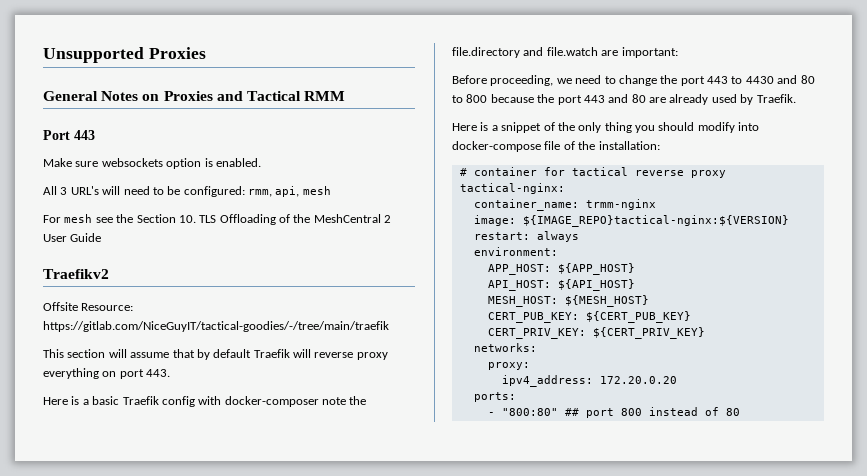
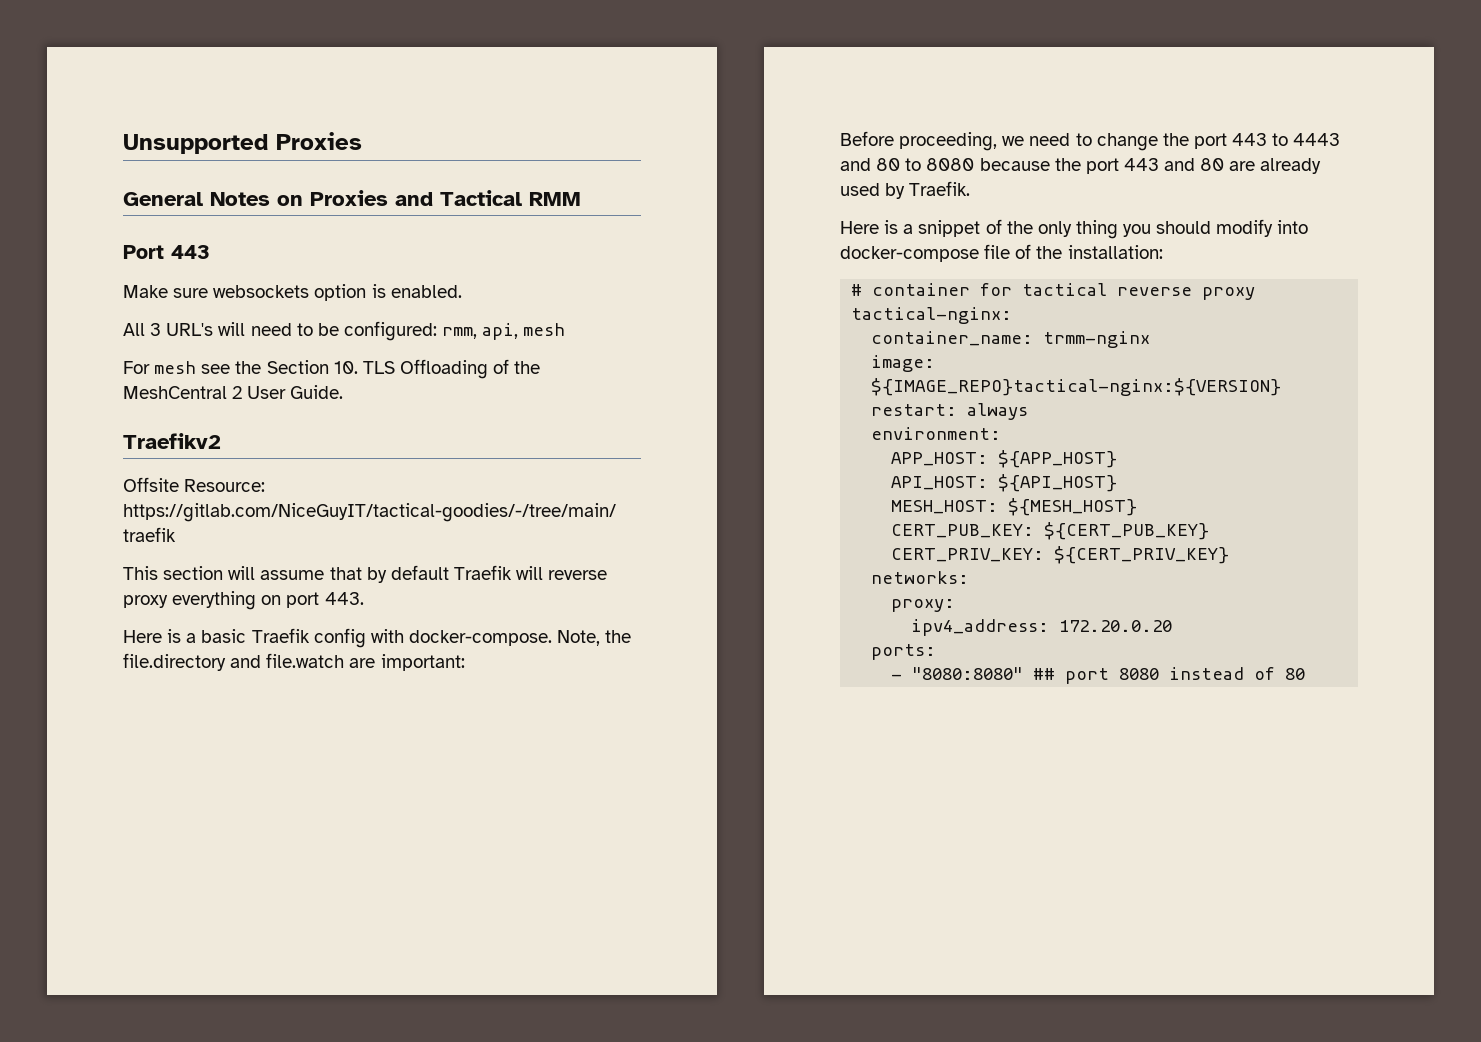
[70,233,102,242] Guide -> [290,385,344,399] Guide.
[224,396,346,407] docker-composer note -> [408,630,601,646] docker-compose. Note,
[745,76,774,84] 4430 -> [1293,133,1341,146] 4443
[466,94,488,103] 800 -> [926,158,975,171] 8080
[501,408,558,416] "800:80" -> [912,667,1024,680] "8080:8080"
[620,408,642,416] 800 -> [1119,668,1160,680] 8080

